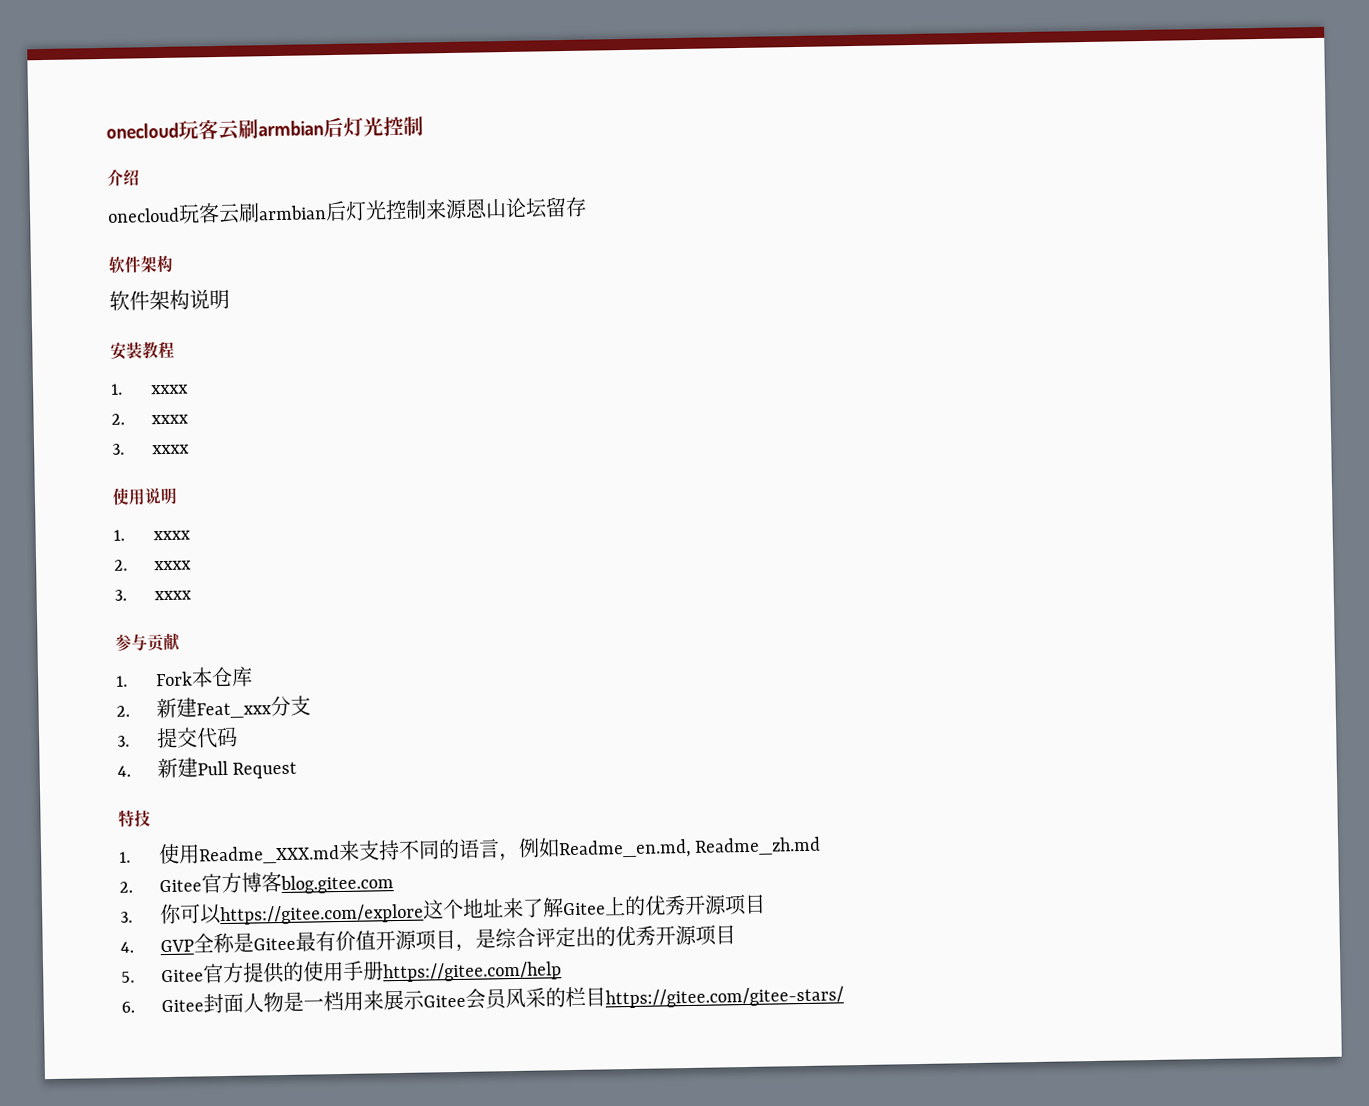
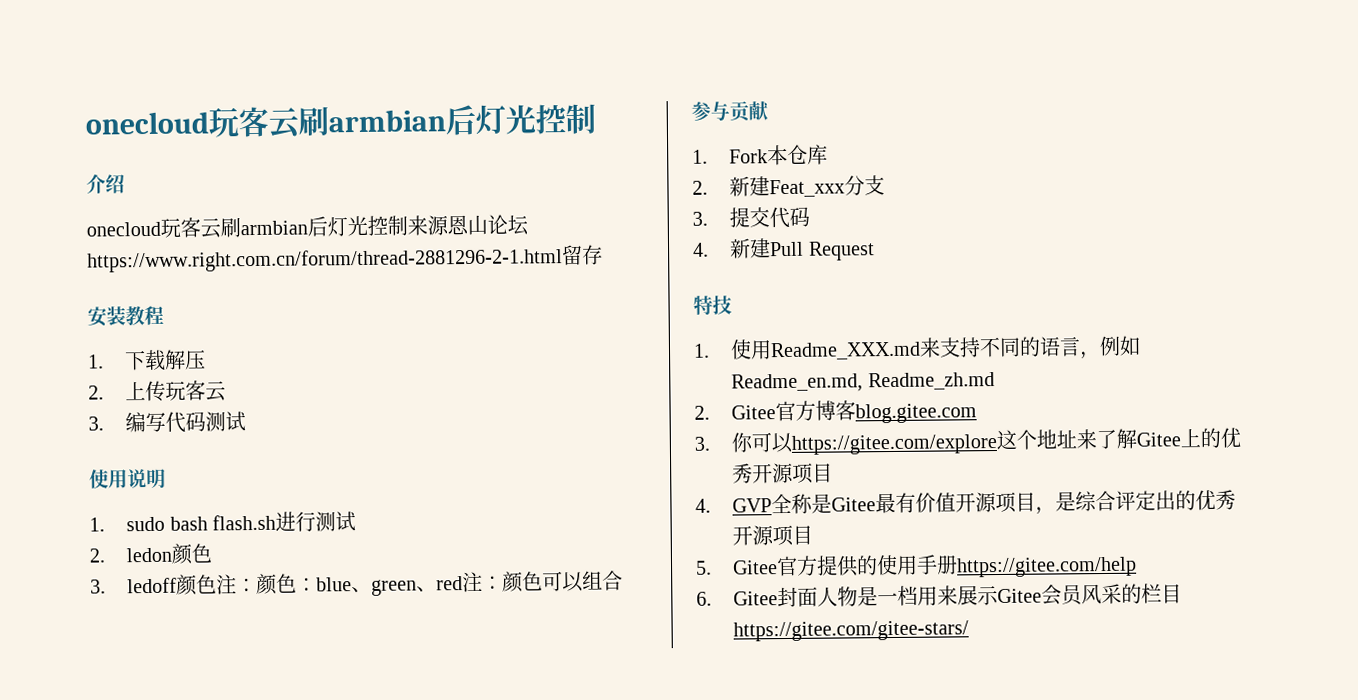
(548, 208) none -> [87,248,563,273] https://www.right.com.cn/forum/thread-2881296-2-1.html
[108,254,174,274] [109,289,230,311] // 软件架构 // 软件架构说明 -> (603, 254) none
[150,384,189,395] [111,413,189,425] [112,443,190,455] xxxx // 2. xxxx // 3. xxxx -> [124,349,207,372] [88,380,227,402] [88,411,247,433] 下载解压 // 2.上传玩客云 // 3.编写代码测试
[152,530,191,541] [114,559,192,571] [114,589,192,601] xxxx // 2. xxxx // 3. xxxx -> [126,511,356,532] [89,543,213,565] [90,570,624,596] sudo bash flash.sh进行测试 // 2. ledon颜色 // 3. ledoff颜色注：颜色：blue、green、red注：颜色可以组合

